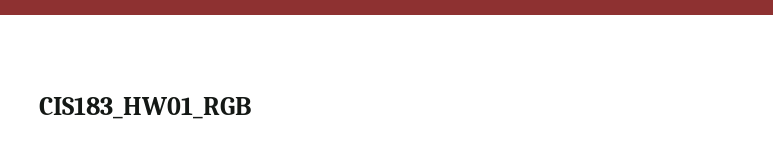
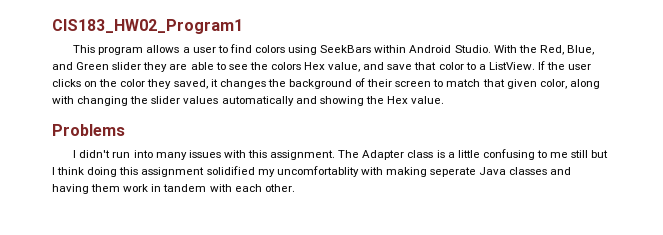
[39,97,251,119] CIS183_HW01_RGB -> [52,19,243,34] [73,44,594,55] [52,61,592,72] [52,78,600,89] [52,96,445,106] [52,124,125,136] [73,149,609,160] [52,166,572,177] [52,184,295,194] CIS183_HW02_Program1 // This program allows a user to find colors using SeekBars within Android Studio. With the Red, Blue, and Green slider they are able to see the colors Hex value, and save that color to a ListView. If the user clicks on the color they saved, it changes the background of their screen to match that given color, along with changing the slider values automatically and showing the Hex value. // Problems // I didn't run into many issues with this assignment. The Adapter class is a little confusing to me still but I think doing this assignment solidified my uncomfortablity with making seperate Java classes and having them work in tandem with each other.

